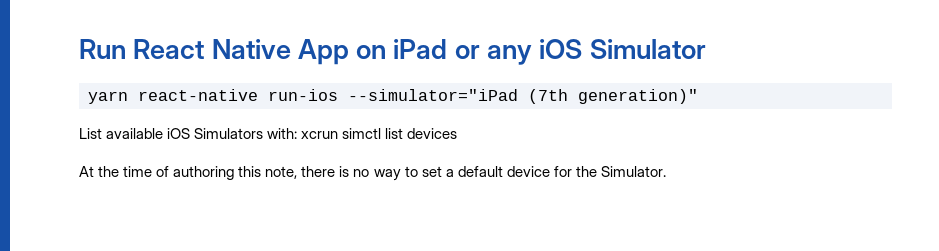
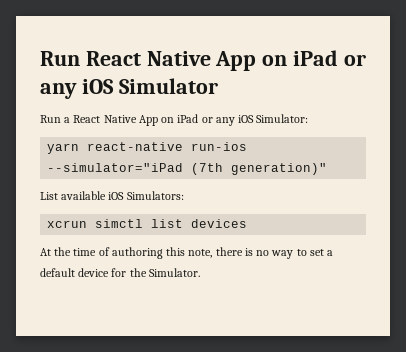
(706, 49) none -> [40,114,309,126] // Run a React Native App on iPad or any iOS Simulator:
[194,128,298,139] Simulators with: -> [126,191,184,200] Simulators: //

